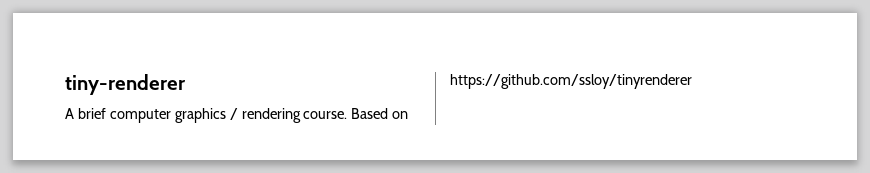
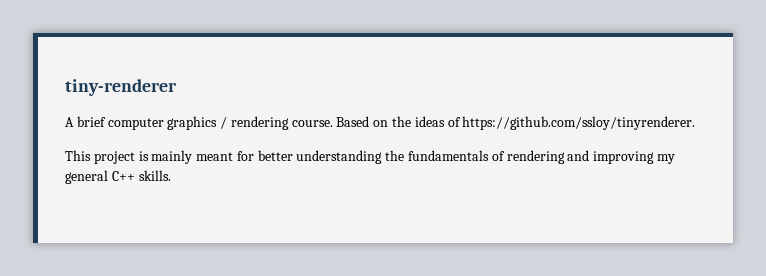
[450,74,692,89] https://github.com/ssloy/tinyrenderer -> [392,116,696,130] [65,150,675,164] [65,170,171,184] the ideas of https://github.com/ssloy/tinyrenderer. // This project is mainly meant for better understanding the fundamentals of rendering and improving my general C++ skills.

